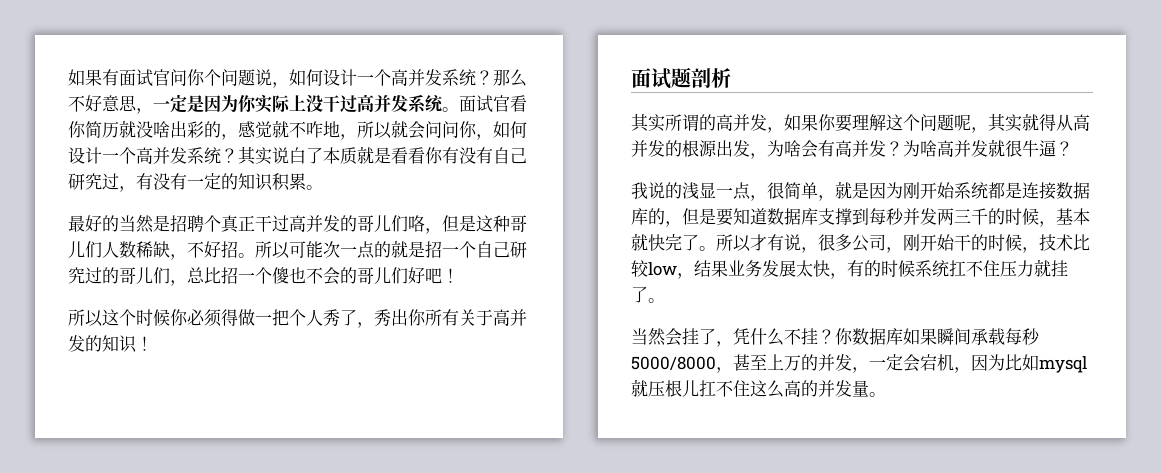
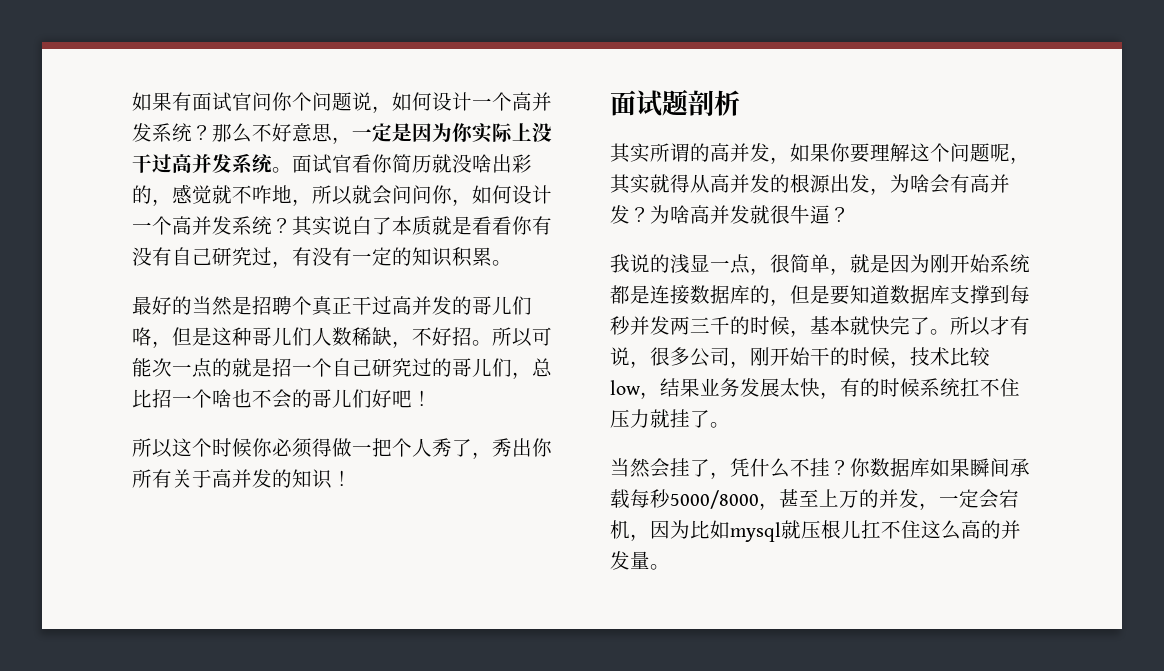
[272,267,289,284] 傻 -> [212,389,232,408] 啥

